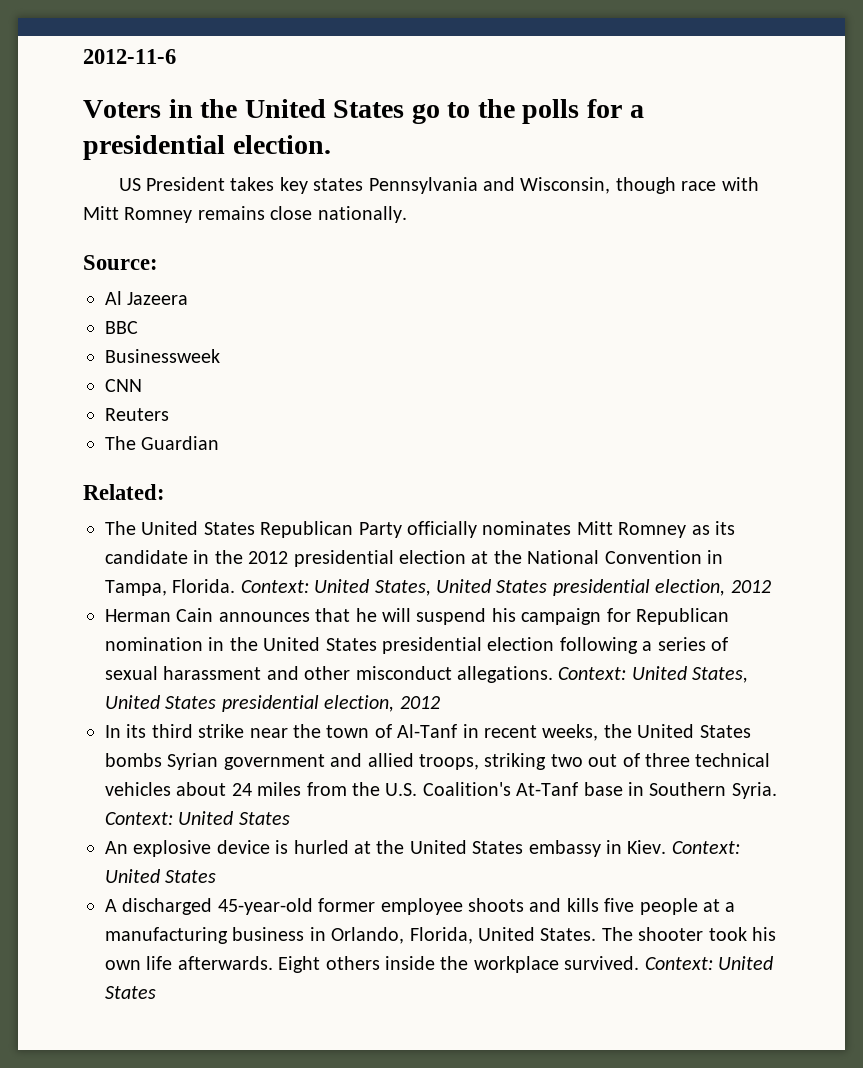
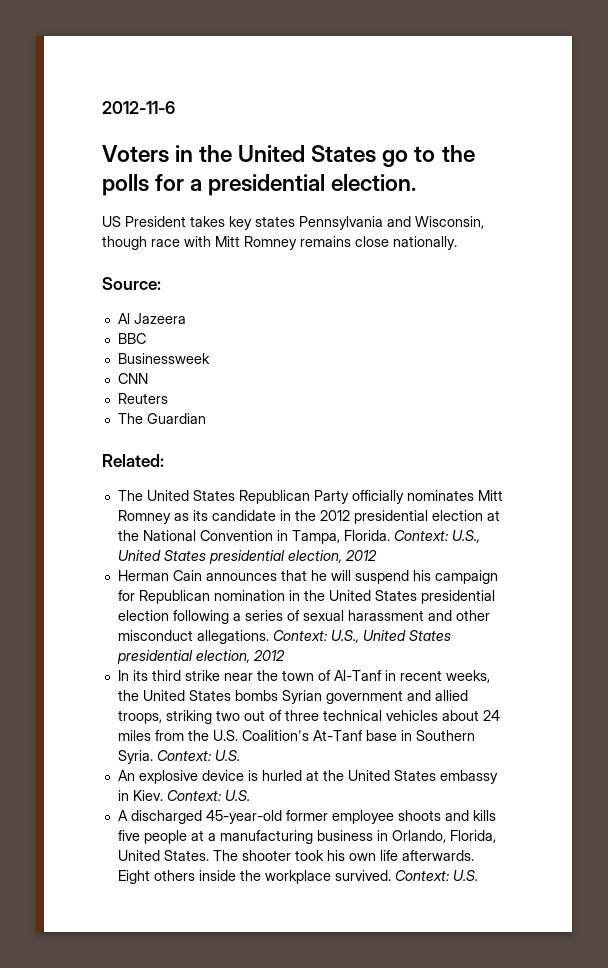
[314,579,431,596] United States, -> [451,530,480,543] U.S.,
[631,666,749,683] United States, -> [330,630,359,643] U.S.,
[178,811,290,825] United States -> [214,750,240,761] U.S.
[105,869,217,883] United States -> [224,790,250,801] U.S.
[717,956,773,970] [105,986,156,999] United States -> [452,870,478,881] U.S.

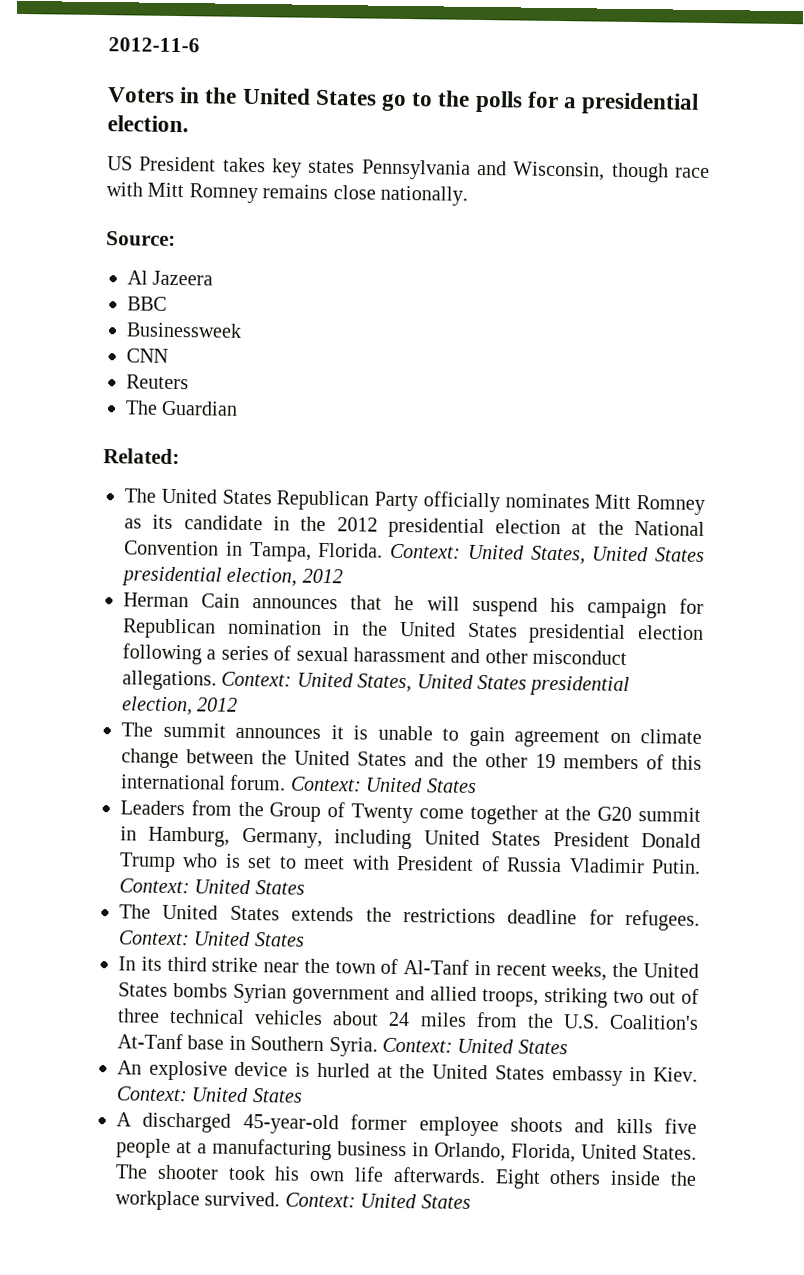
[451,530,480,543] U.S., -> [467,544,586,565] United States,
[330,630,451,643] [116,650,285,664] U.S., United States presidential election, 2012 -> [296,672,631,696] [121,696,239,716] [121,722,702,748] [121,748,703,770] [121,774,477,793] [120,800,701,825] [120,826,701,850] [119,852,701,874] [119,878,305,895] [119,904,700,931] [118,930,305,947] United States, United States presidential election, 2012 // The summit announces it is unable to gain agreement on climate change between the United States and the other 19 members of this international forum. Context: United States // Leaders from the Group of Twenty come together at the G20 summit in Hamburg, Germany, including United States President Donald Trump who is set to meet with President of Russia Vladimir Putin. Context: United States // The United States extends the restrictions deadline for refugees. Context: United States
[214,750,240,761] U.S. -> [457,1038,568,1055] United States
[224,790,250,801] U.S. -> [191,1087,303,1103] United States
[452,870,478,881] U.S. -> [360,1193,471,1209] United States

